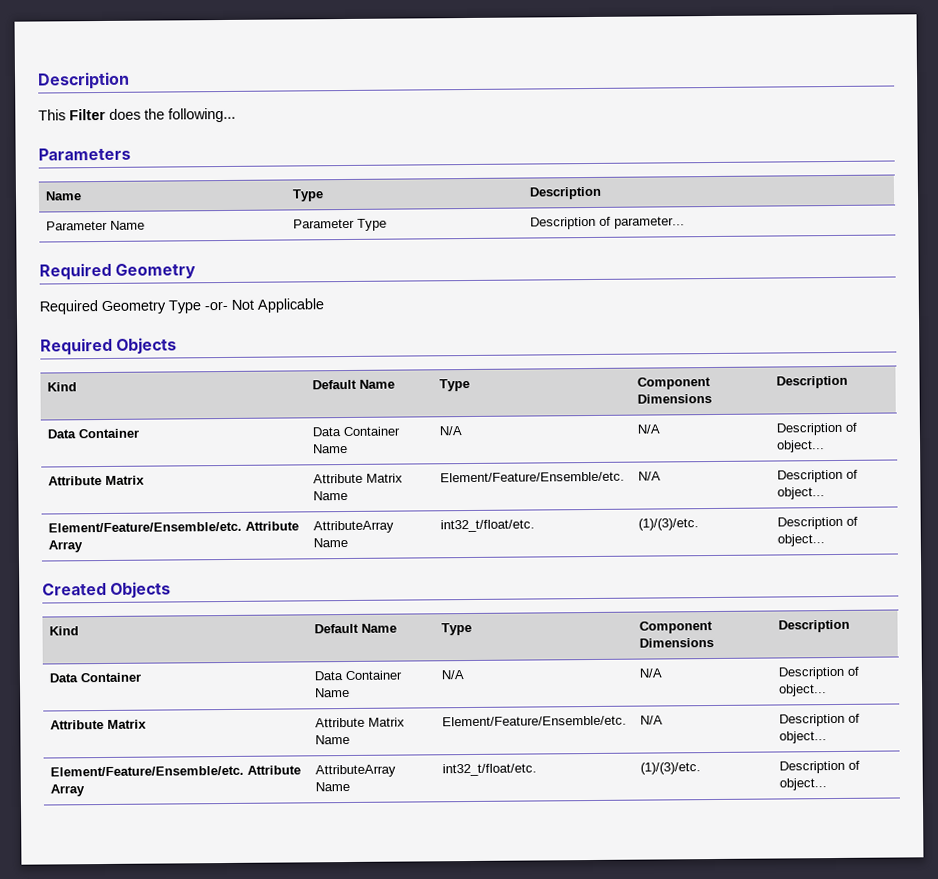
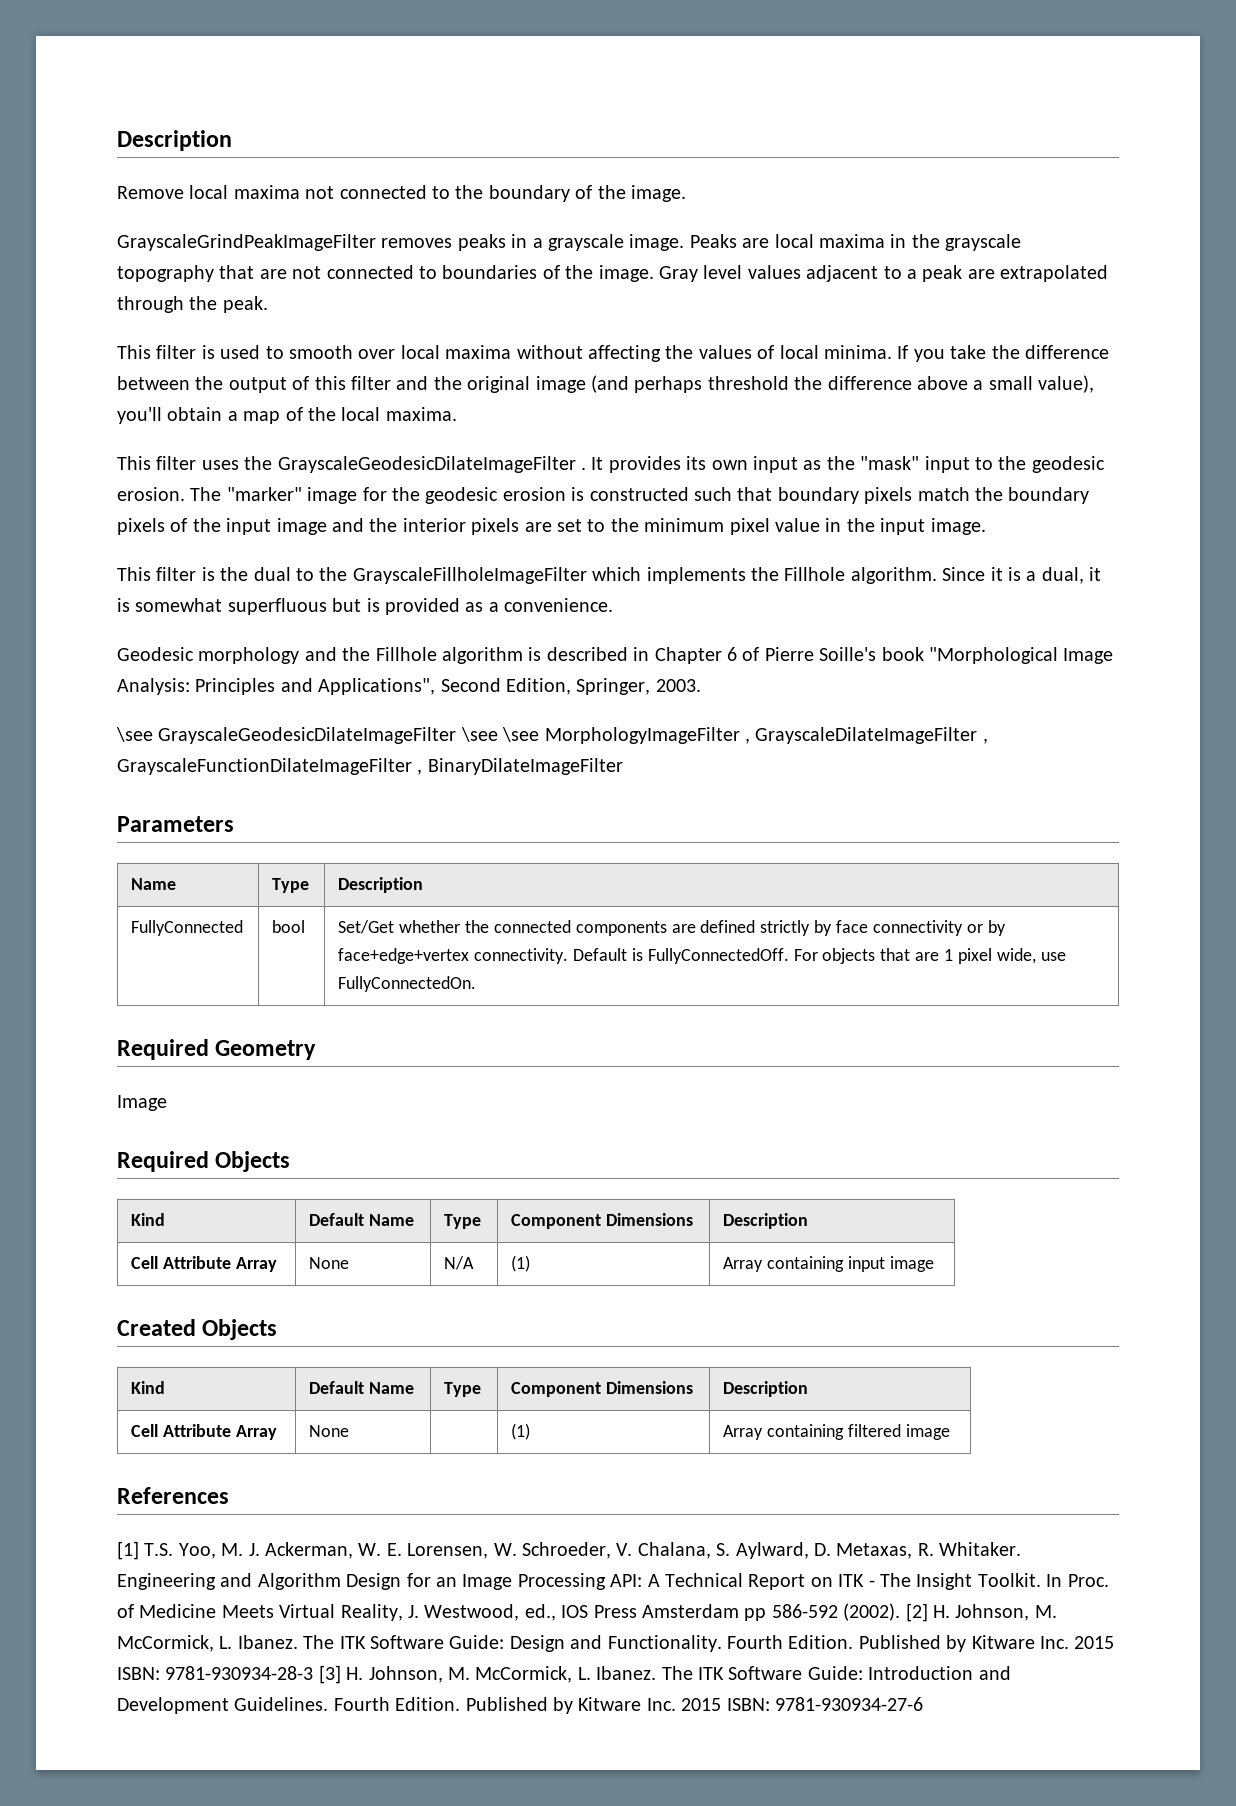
[37,71,130,90] [38,107,236,123] [38,147,131,161] [44,191,82,201] [291,189,324,202] [528,186,602,200] [45,220,145,231] [292,218,387,231] [529,216,685,230] [39,262,197,281] [39,298,324,315] Description // This Filter does the following... // Parameters // Name | Type | Description // Parameter Name | Parameter Type | Description of parameter... // Required Geometry // Required Geometry Type -or- Not Applicable -> [117,130,232,151] [117,185,686,202] [117,234,1022,251] [117,265,1109,282] [117,296,268,313] [117,345,1109,362] [117,375,1095,393] [117,407,457,424] [117,456,1105,473] [117,487,1090,504] [117,518,986,535] [117,567,1102,584] [117,598,614,615] [117,647,1114,664] [117,678,701,695] [116,727,988,744] [117,758,623,775] [117,816,234,832] [131,878,177,890] [272,878,310,893] [338,877,424,893] [131,920,244,936] [272,920,306,933] [338,920,1006,936] [338,948,1066,964] [338,976,477,992] [117,1039,317,1060] [117,1095,167,1111] Description // Remove local maxima not connected to the boundary of the image. // GrayscaleGrindPeakImageFilter removes peaks in a grayscale image. Peaks are local maxima in the grayscale topography that are not connected to boundaries of the image. Gray level values adjacent to a peak are extrapolated through the peak. // This filter is used to smooth over local maxima without affecting the values of local minima. If you take the difference between the output of this filter and the original image (and perhaps threshold the difference above a small value), you'll obtain a map of the local maxima. // This filter uses the GrayscaleGeodesicDilateImageFilter . It provides its own input as the "mask" input to the geodesic erosion. The "marker" image for the geodesic erosion is constructed such that boundary pixels match the boundary pixels of the input image and the interior pixels are set to the minimum pixel value in the input image. // This filter is the dual to the GrayscaleFillholeImageFilter which implements the Fillhole algorithm. Since it is a dual, it is somewhat superfluous but is provided as a convenience. // Geodesic morphology and the Fillhole algorithm is described in Chapter 6 of Pierre Soille's book "Morphological Image Analysis: Principles and Applications", Second Edition, Springer, 2003. // \see GrayscaleGeodesicDilateImageFilter \see \see MorphologyImageFilter , GrayscaleDilateImageFilter , GrayscaleFunctionDilateImageFilter , BinaryDilateImageFilter // Parameters // Name | Type | Description // FullyConnected | bool | Set/Get whether the connected components are defined strictly by face connectivity or by face+edge+vertex connectivity. Default is FullyConnectedOff. For objects that are 1 pixel wide, use FullyConnectedOn. // Required Geometry // Image
[46,428,139,439] [311,426,400,437] [312,444,348,454] [438,426,462,436] [636,424,660,434] [775,422,857,436] [776,440,825,453] [47,475,145,486] [312,473,403,484] [312,490,348,501] [439,471,625,483] [637,471,661,481] [776,469,858,483] [776,487,825,500] [47,521,299,533] [47,540,83,553] [312,520,394,534] [312,537,348,548] [439,519,535,533] [637,518,699,531] [776,516,858,530] [776,534,825,547] Data Container | Data Container Name | N/A | N/A | Description of object... // Attribute Matrix | Attribute Matrix Name | Element/Feature/Ensemble/etc. | N/A | Description of object... // Element/Feature/Ensemble/etc. Attribute Array | AttributeArray Name | int32_t/float/etc. | (1)/(3)/etc. | Description of object... -> [131,1256,277,1272] [309,1257,350,1269] [444,1256,475,1270] [511,1255,531,1272] [723,1256,934,1272] Cell Attribute Array | None | N/A | (1) | Array containing input image
[48,672,141,683] [313,670,402,681] [314,687,350,698] [440,670,464,680] [638,668,662,678] [777,666,859,680] [778,684,827,697] [49,719,147,730] [314,717,405,728] [314,734,350,745] [441,715,627,727] [639,715,663,725] [778,713,860,727] [778,731,827,744] [49,765,301,777] [49,784,85,797] [314,764,396,778] [314,781,350,792] [441,763,537,777] [639,762,701,775] [778,760,860,774] [778,778,827,791] Data Container | Data Container Name | N/A | N/A | Description of object... // Attribute Matrix | Attribute Matrix Name | Element/Feature/Ensemble/etc. | N/A | Description of object... // Element/Feature/Ensemble/etc. Attribute Array | AttributeArray Name | int32_t/float/etc. | (1)/(3)/etc. | Description of object... -> [131,1424,277,1440] [309,1425,350,1437] [511,1423,531,1440] [723,1424,950,1440] [117,1487,229,1504] [117,1541,1022,1560] [117,1573,1109,1590] [117,1603,1057,1622] [117,1635,1115,1652] [117,1665,1011,1684] [117,1697,923,1714] Cell Attribute Array | None | | (1) | Array containing filtered image // References // [1] T.S. Yoo, M. J. Ackerman, W. E. Lorensen, W. Schroeder, V. Chalana, S. Aylward, D. Metaxas, R. Whitaker. Engineering and Algorithm Design for an Image Processing API: A Technical Report on ITK - The Insight Toolkit. In Proc. of Medicine Meets Virtual Reality, J. Westwood, ed., IOS Press Amsterdam pp 586-592 (2002). [2] H. Johnson, M. McCormick, L. Ibanez. The ITK Software Guide: Design and Functionality. Fourth Edition. Published by Kitware Inc. 2015 ISBN: 9781-930934-28-3 [3] H. Johnson, M. McCormick, L. Ibanez. The ITK Software Guide: Introduction and Development Guidelines. Fourth Edition. Published by Kitware Inc. 2015 ISBN: 9781-930934-27-6

